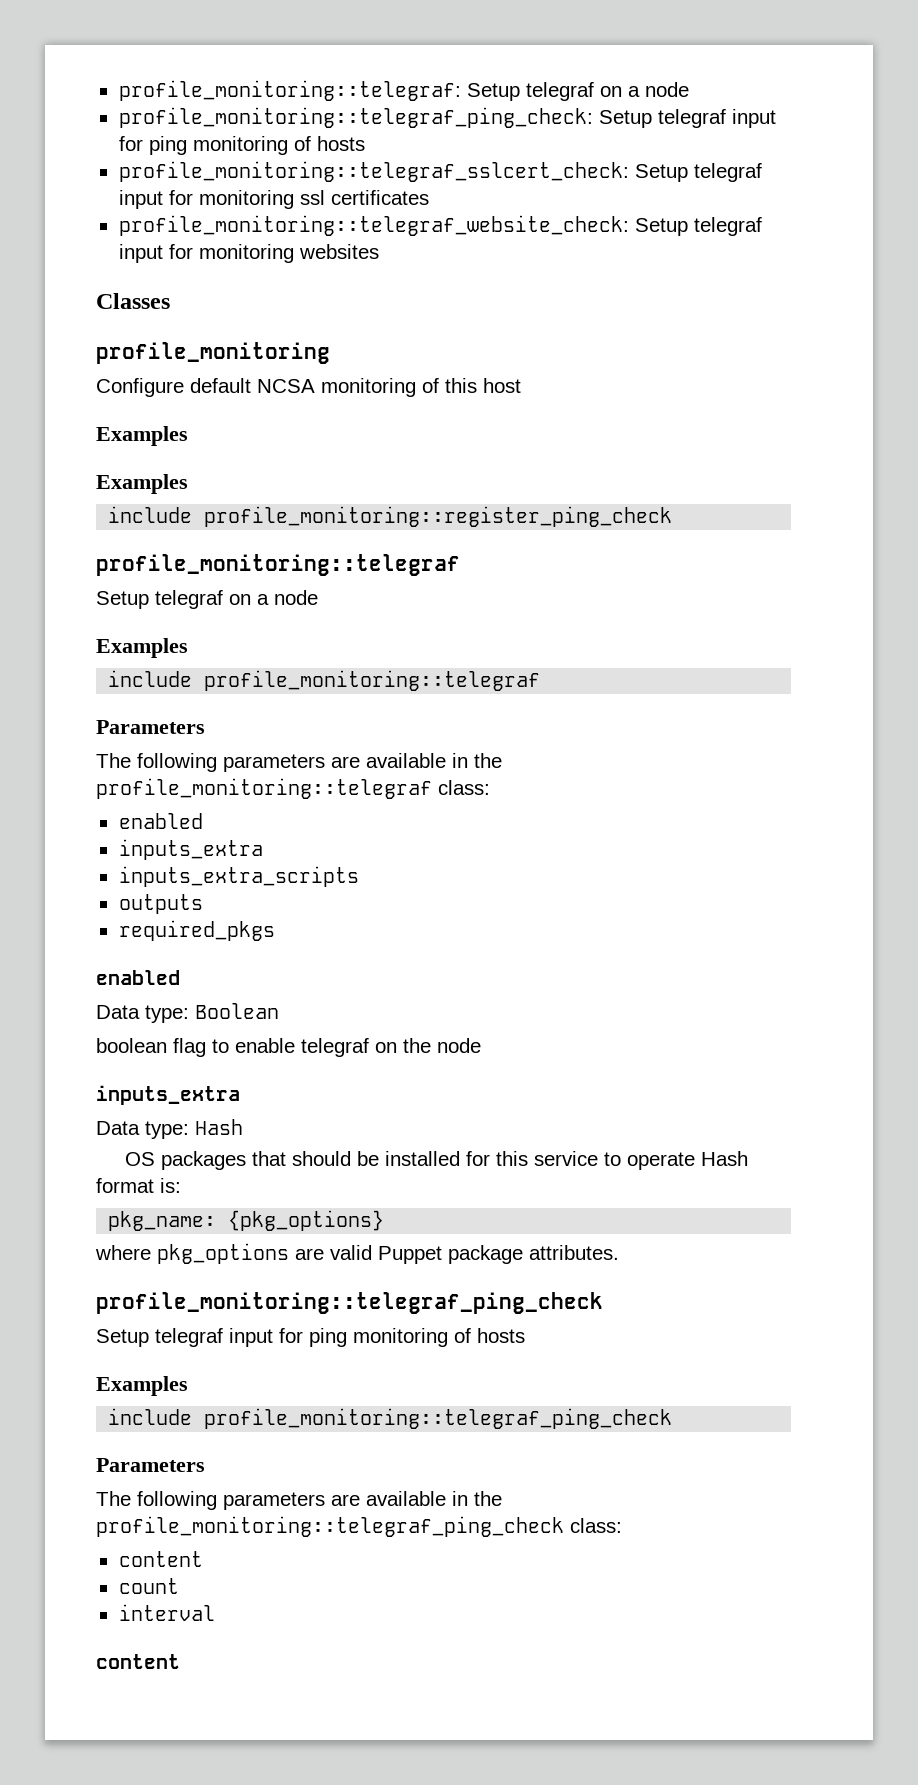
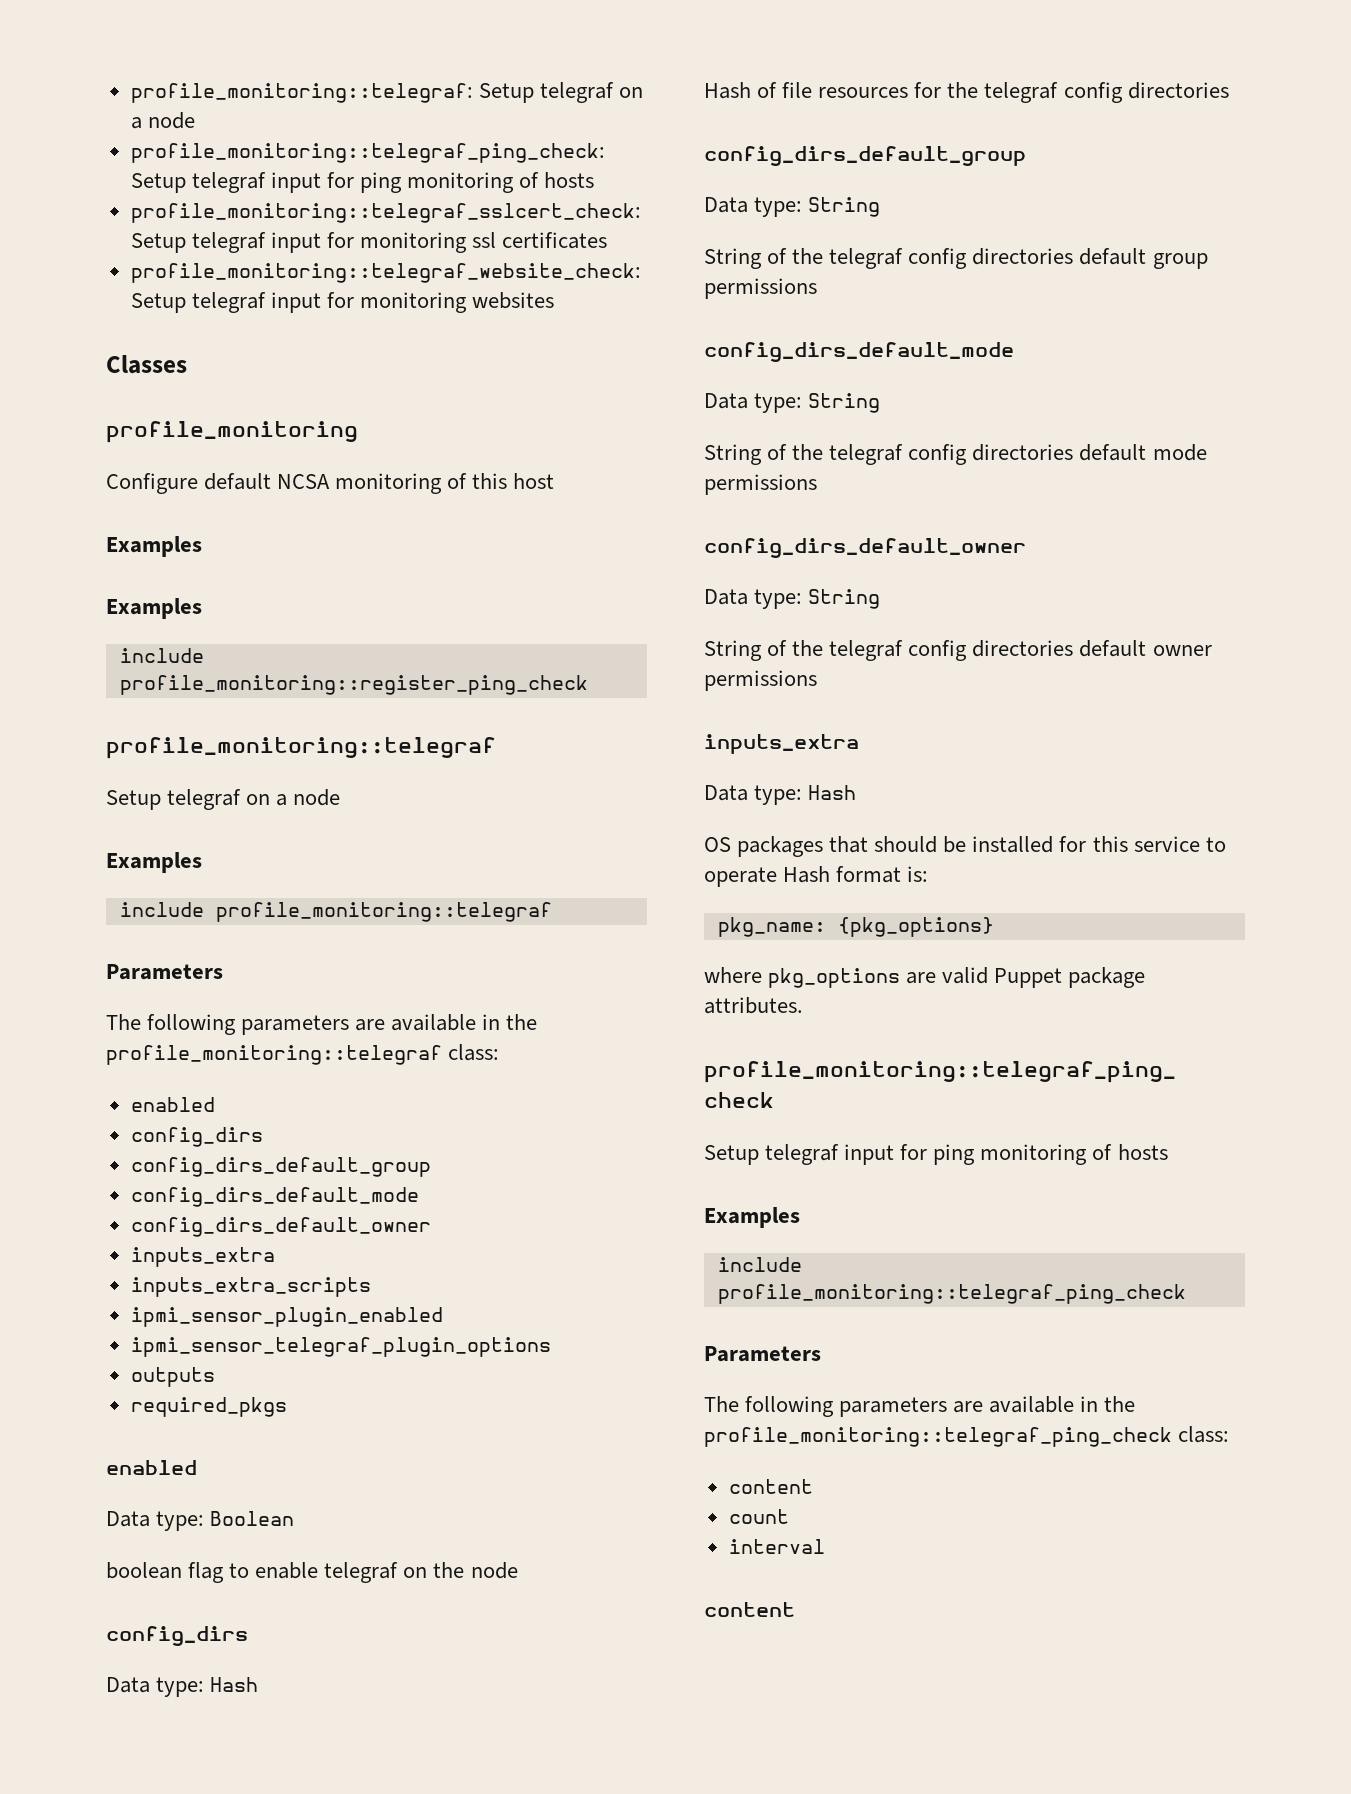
(203, 821) none -> [130,1127,263,1147] [130,1157,431,1177] [130,1187,419,1207] [130,1217,431,1237] // config_dirs // config_dirs_default_group // config_dirs_default_mode // config_dirs_default_owner
(359, 876) none -> [130,1307,443,1327] [130,1337,551,1357] // ipmi_sensor_plugin_enabled // ipmi_sensor_telegraf_plugin_options
(481, 1045) none -> [106,1626,248,1646] [106,1677,259,1697] [704,82,1229,103] [704,146,1026,166] [704,197,881,217] [704,248,1208,269] [704,278,817,299] [704,342,1014,362] [704,393,881,413] [704,444,1207,465] [704,474,817,495] [704,538,1026,558] [704,589,881,609] [704,640,1212,661] [704,670,817,691] // config_dirs // Data type: Hash // Hash of file resources for the telegraf config directories // config_dirs_default_group // Data type: String // String of the telegraf config directories default group permissions // config_dirs_default_mode // Data type: String // String of the telegraf config directories default mode permissions // config_dirs_default_owner // Data type: String // String of the telegraf config directories default owner permissions

